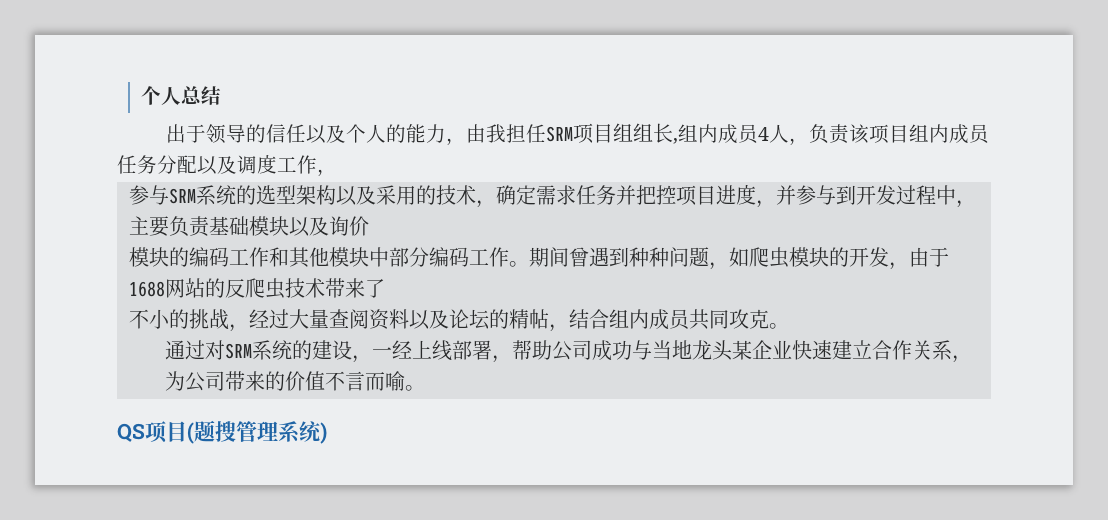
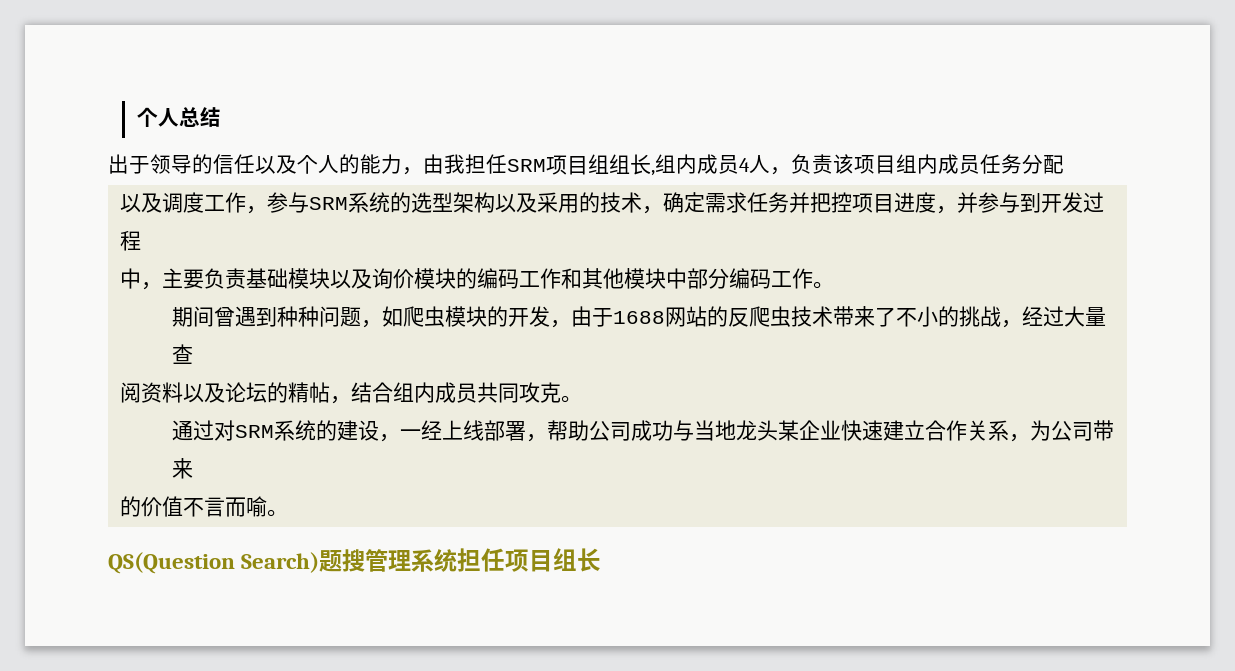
(197, 164) none -> (1064, 164) //
(337, 172) // -> (268, 210) none
(936, 195) none -> (142, 240) //
(369, 226) // -> (415, 279) none
(529, 264) none -> (835, 285) //
(385, 288) // -> (897, 317) none
(349, 318) none -> (194, 354) //
(265, 381) none -> (194, 468) //
[117,420,327,444] QS项目(题搜管理系统) -> [108,548,602,574] QS(Question Search)题搜管理系统担任项目组长

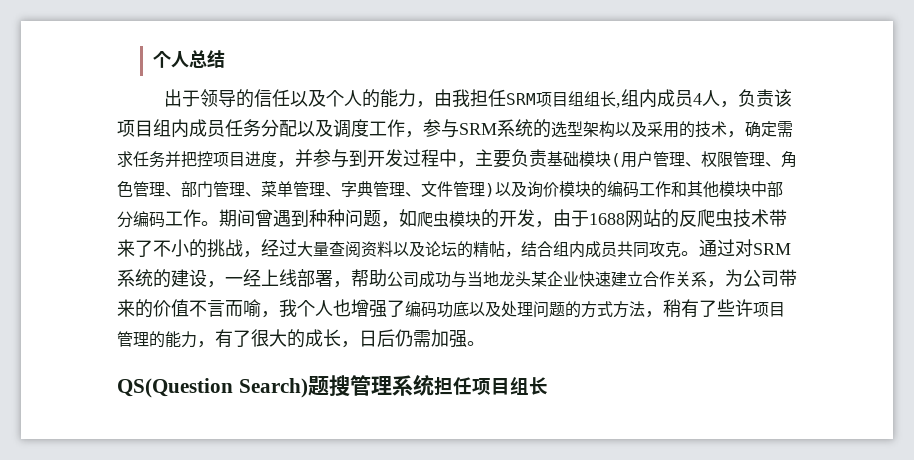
(1064, 164) // -> (297, 128) none
(142, 240) // -> (439, 158) none
(331, 278) none -> [611,151,797,168] [117,181,495,197] (用户管理、权限管理、角色管理、部门管理、菜单管理、字典管理、文件管理)
(835, 285) // -> (219, 223) none
(194, 354) // -> (345, 249) none
(583, 399) // -> (699, 253) none
(194, 468) // -> (135, 308) none
(268, 506) none -> [261,299,785,318] [117,329,467,348] ，我个人也增强了编码功底以及处理问题的方式方法，稍有了些许项目管理的能力，有了很大的成长，日后仍需加强

